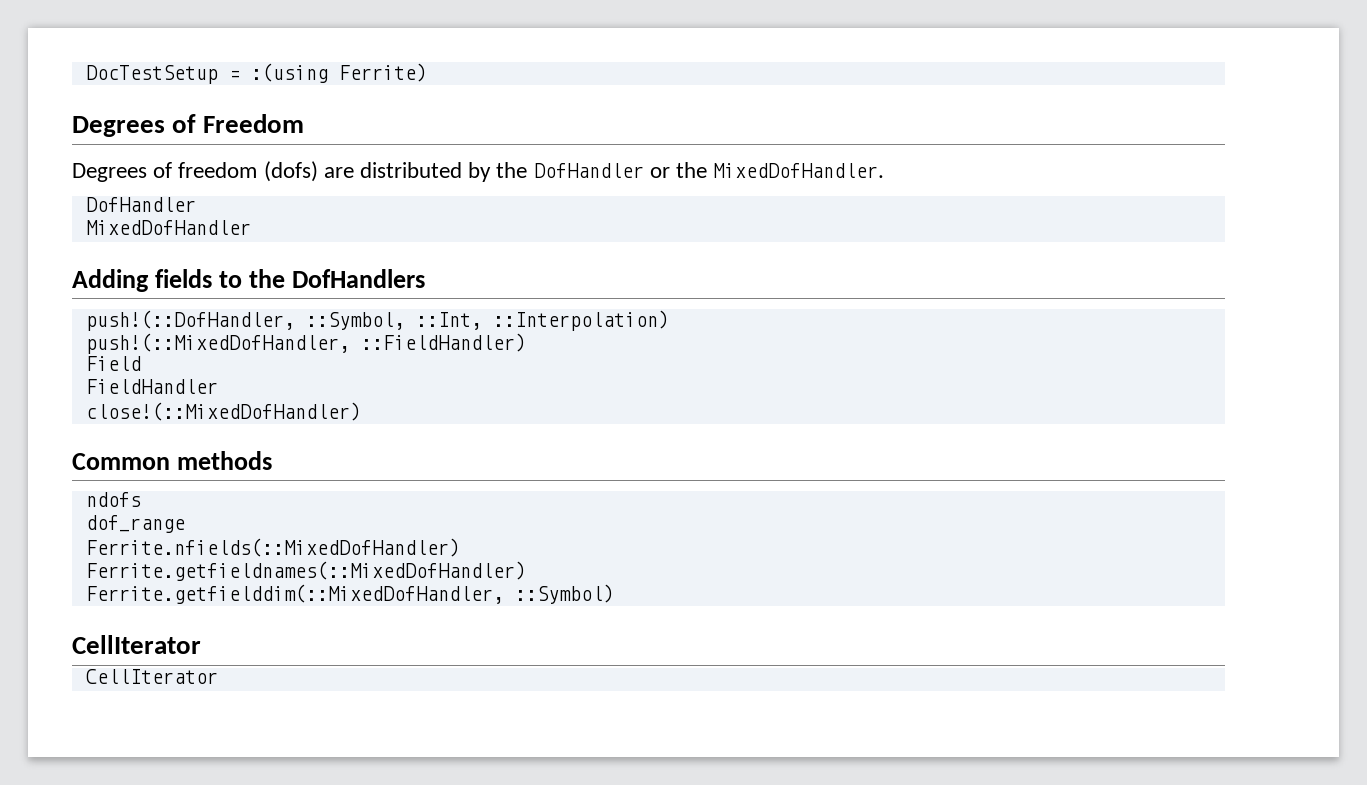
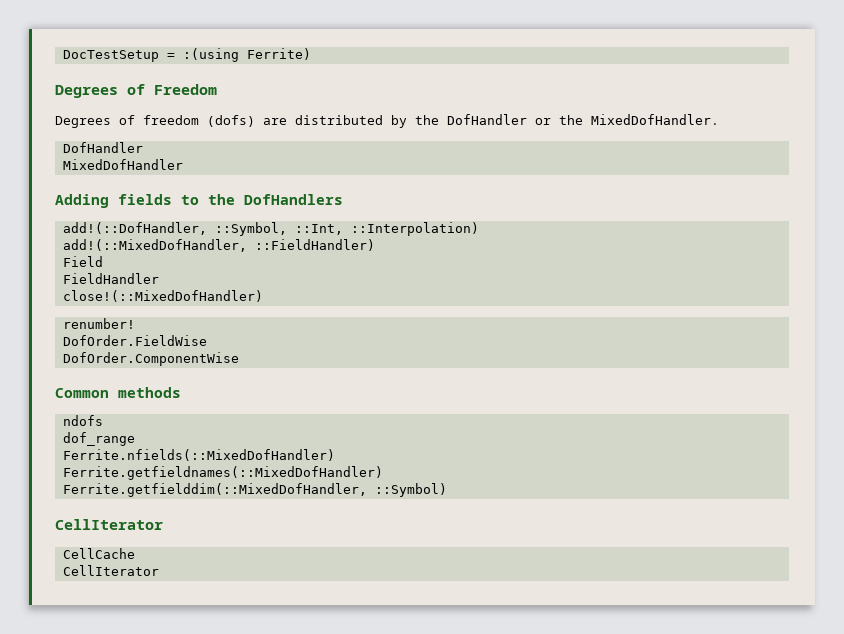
[85,310,295,331] push!(::DofHandler, -> [62,222,207,235] add!(::DofHandler,
[85,333,350,354] push!(::MixedDofHandler, -> [62,239,247,252] add!(::MixedDofHandler,
(361, 411) none -> [62,318,135,329] [62,335,207,346] [62,352,239,366] // renumber! // DofOrder.FieldWise // DofOrder.ComponentWise
(201, 644) none -> [62,548,135,559] // CellCache

